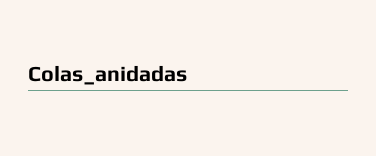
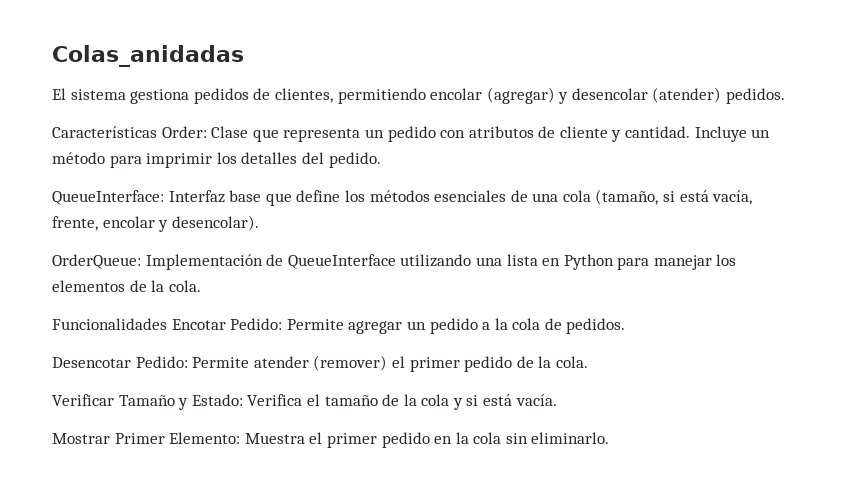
(187, 75) none -> [52,87,786,104] [52,126,771,142] [52,152,381,168] [52,189,753,206] [52,215,259,232] [52,254,737,270] [52,280,201,292] [52,318,626,334] [52,355,588,372] [52,394,557,410] [52,432,610,448] // El sistema gestiona pedidos de clientes, permitiendo encolar (agregar) y desencolar (atender) pedidos. // Características Order: Clase que representa un pedido con atributos de cliente y cantidad. Incluye un método para imprimir los detalles del pedido. // QueueInterface: Interfaz base que define los métodos esenciales de una cola (tamaño, si está vacía, frente, encolar y desencolar). // OrderQueue: Implementación de QueueInterface utilizando una lista en Python para manejar los elementos de la cola. // Funcionalidades Encotar Pedido: Permite agregar un pedido a la cola de pedidos. // Desencotar Pedido: Permite atender (remover) el primer pedido de la cola. // Verificar Tamaño y Estado: Verifica el tamaño de la cola y si está vacía. // Mostrar Primer Elemento: Muestra el primer pedido en la cola sin eliminarlo.

